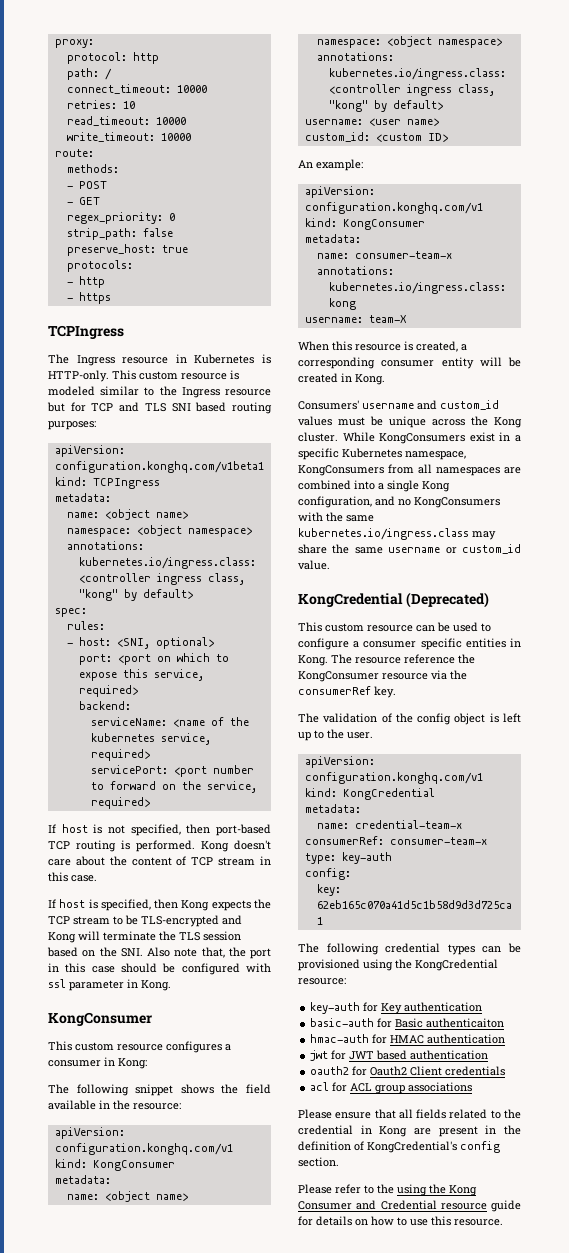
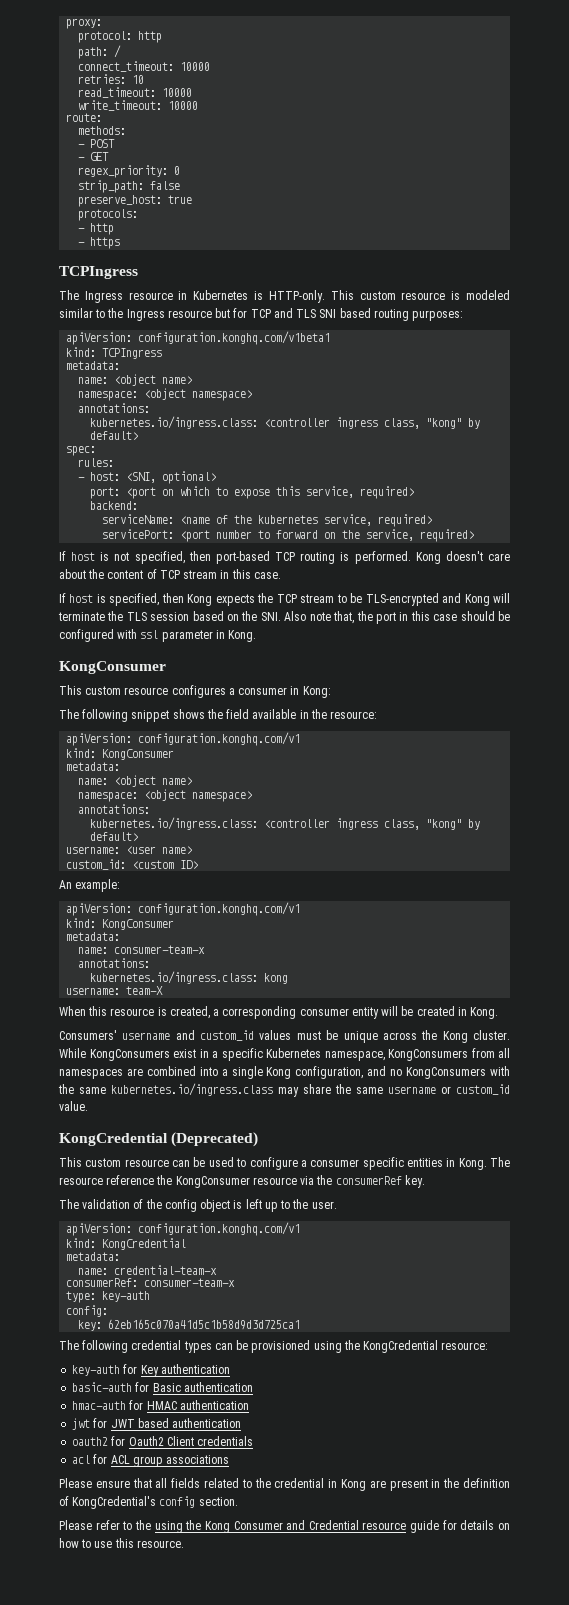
[426,1018,505,1028] authenticaiton -> [183,1382,253,1392] authentication

